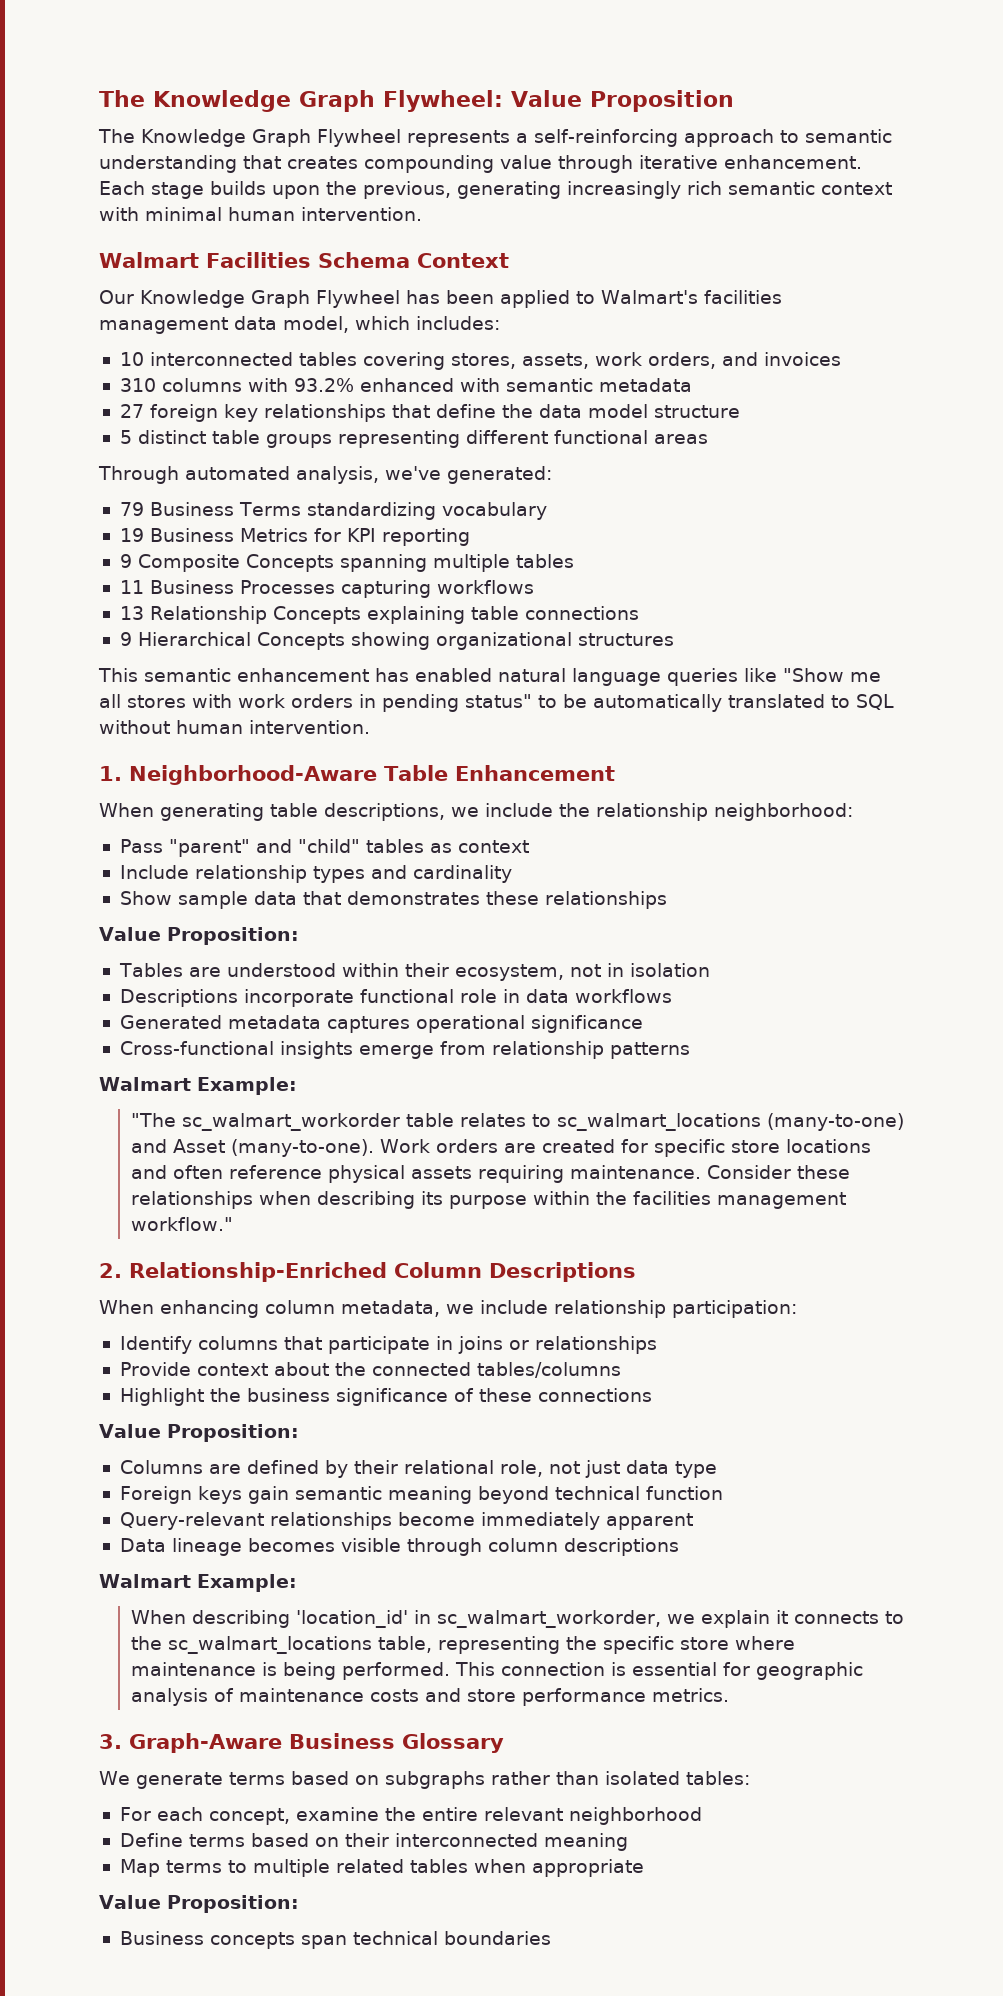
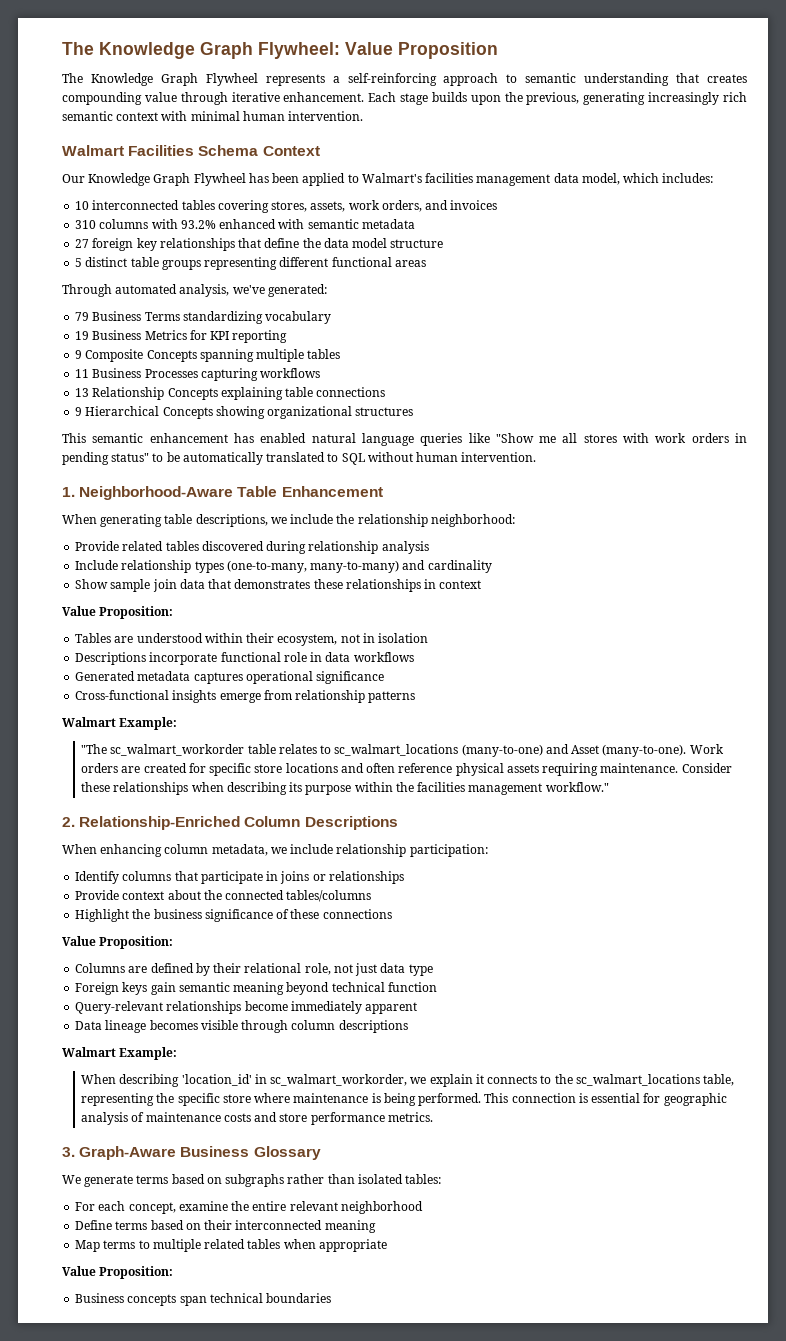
[119,839,529,857] Pass "parent" and "child" tables as context -> [75,541,429,554] Provide related tables discovered during relationship analysis
(365, 874) none -> [226,560,400,573] (one-to-many, many-to-many)
(248, 900) none -> [152,579,177,592] join
(667, 900) none -> [424,579,482,589] in context

